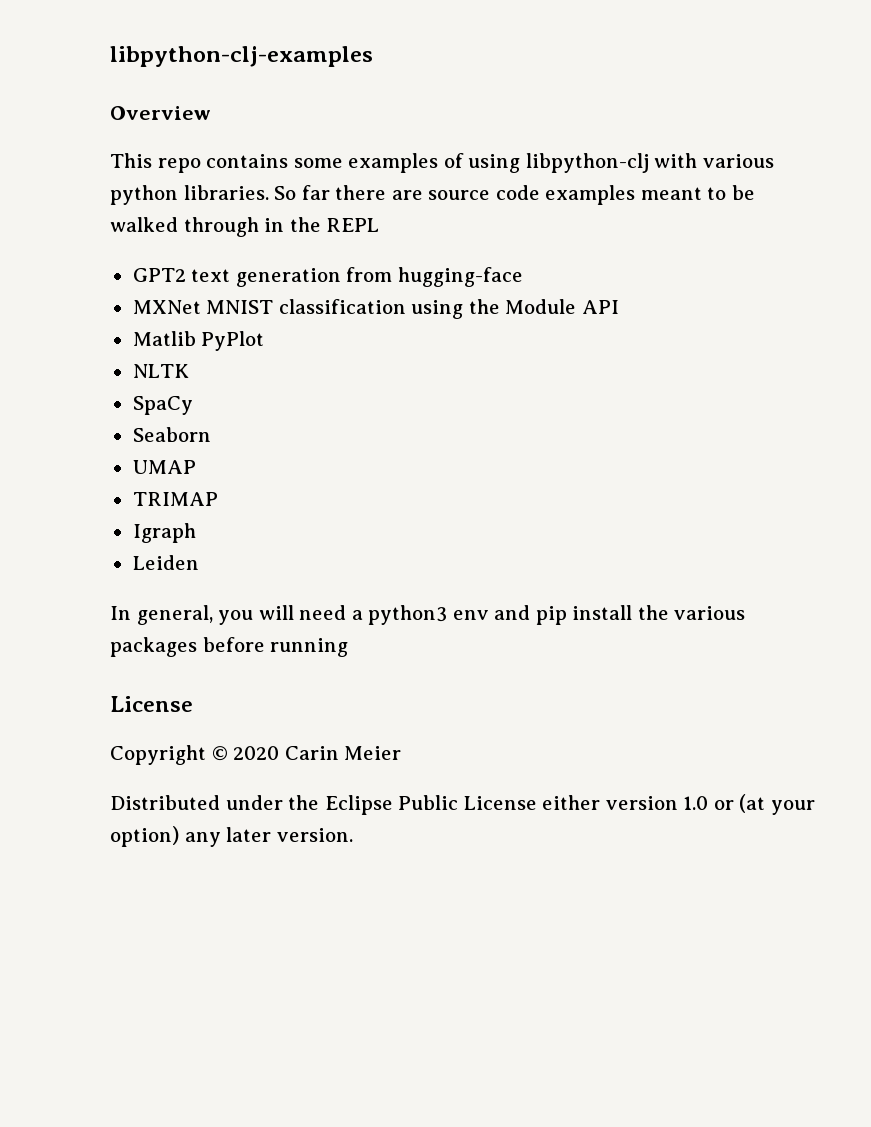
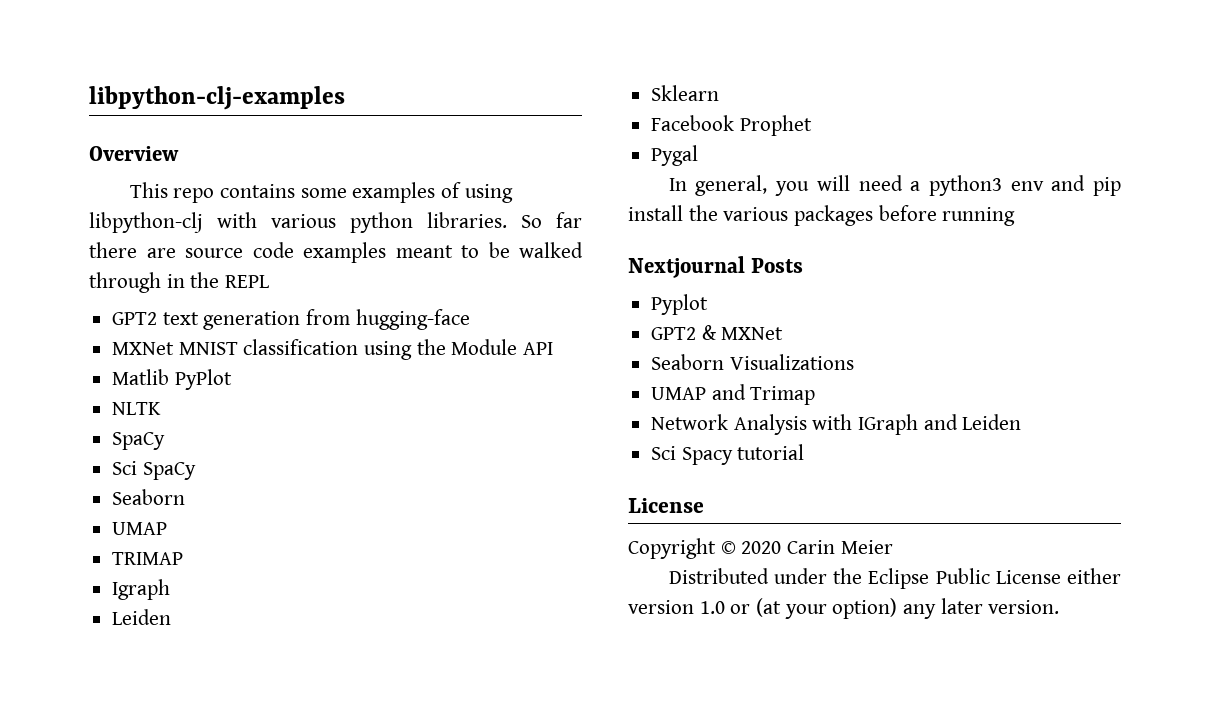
(193, 405) none -> [112,461,196,480] // Sci SpaCy
(199, 562) none -> [651,85,720,101] [651,115,812,136] [651,145,699,166] // Sklearn // Facebook Prophet // Pygal
(349, 647) none -> [628,256,804,278] [651,294,709,315] [651,325,784,340] [651,354,854,370] [651,384,816,405] [651,414,1022,435] [651,444,805,465] // Nextjournal Posts // Pyplot // GPT2 & MXNet // Seaborn Visualizations // UMAP and Trimap // Network Analysis with IGraph and Leiden // Sci Spacy tutorial

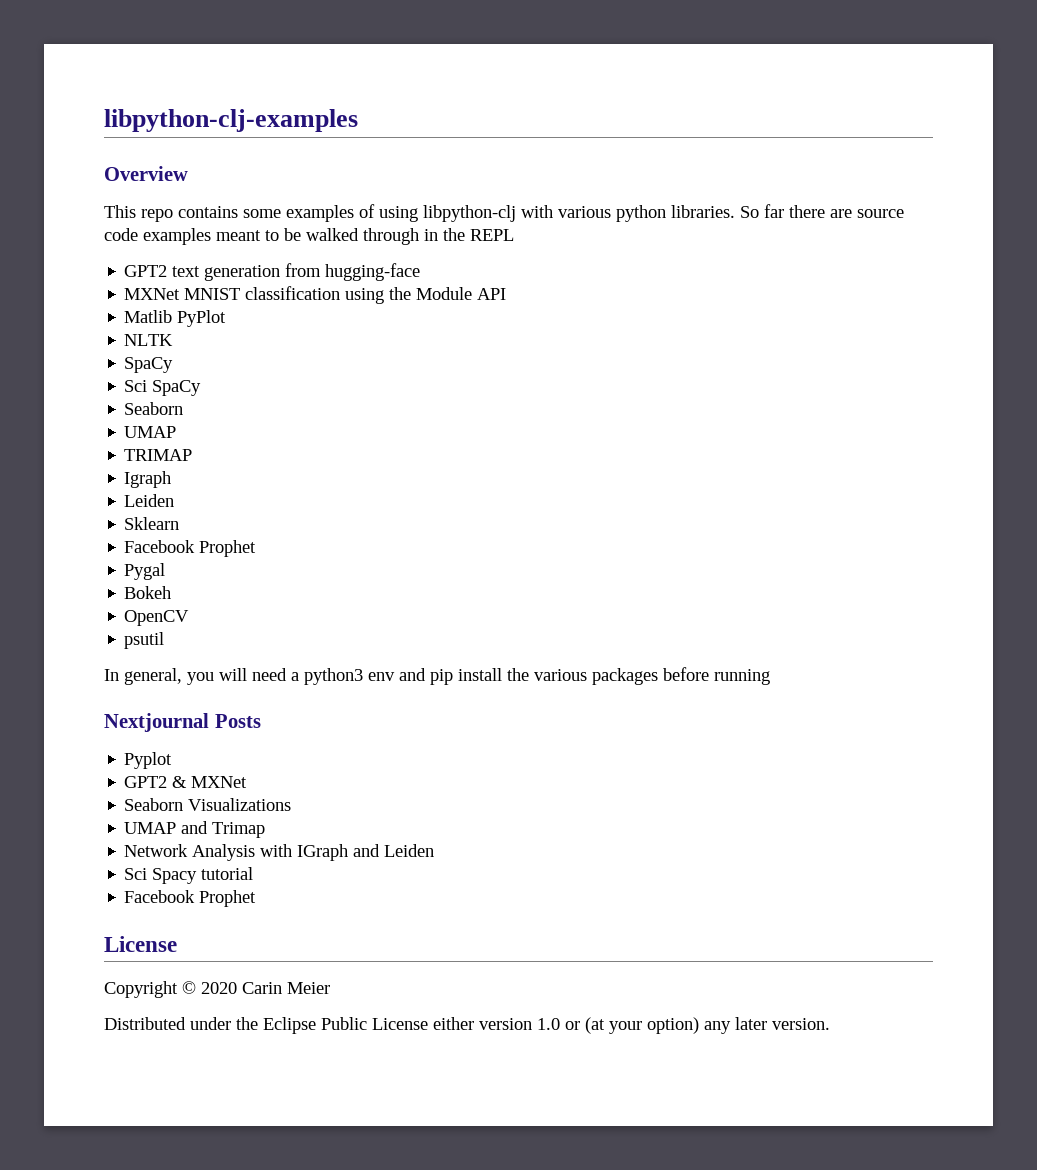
(699, 155) none -> [124,586,172,599] [124,610,190,626] [124,632,165,649] // Bokeh // OpenCV // psutil
(805, 452) none -> [124,890,257,907] // Facebook Prophet

